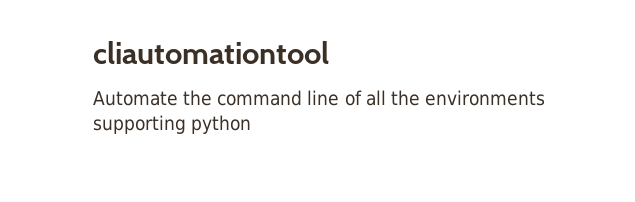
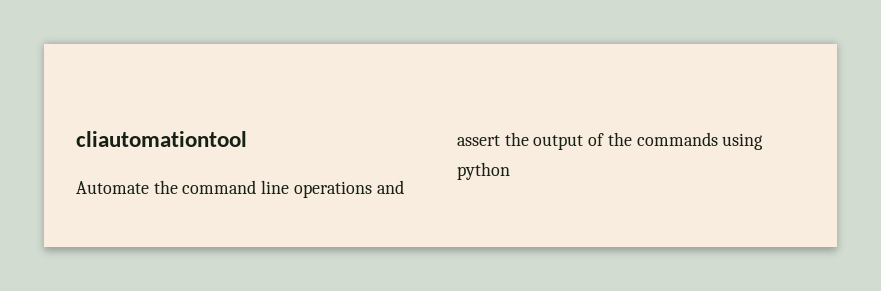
[344,90,545,106] [93,115,186,134] of all the environments supporting -> [293,180,404,198] [457,132,764,150] operations and assert the output of the commands using

